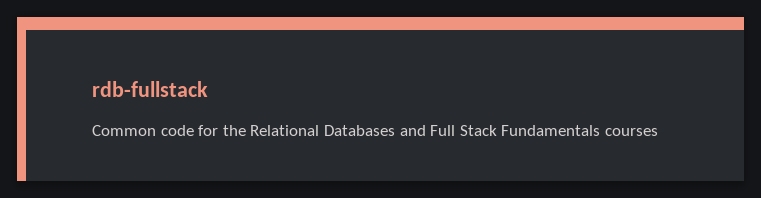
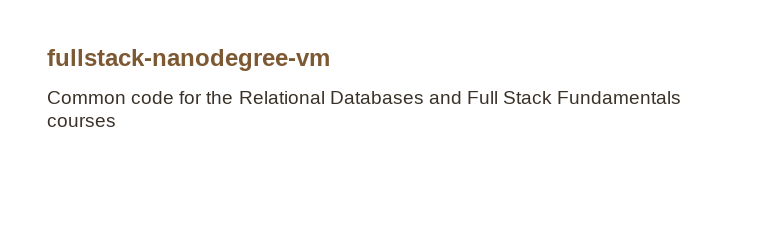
[92,81,208,97] rdb-fullstack -> [47,49,330,71] fullstack-nanodegree-vm

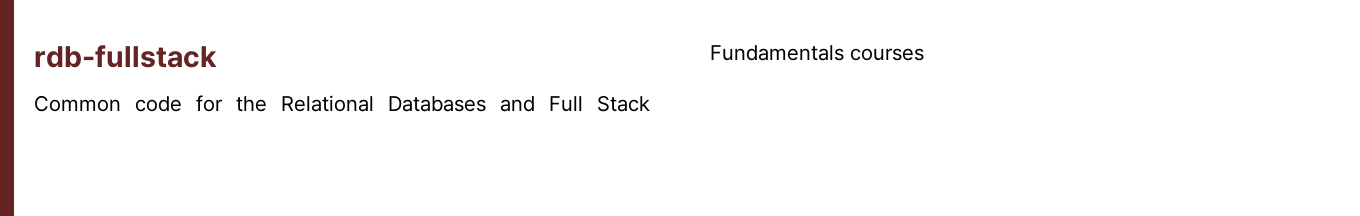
[47,49,330,71] fullstack-nanodegree-vm -> [34,45,217,68] rdb-fullstack

